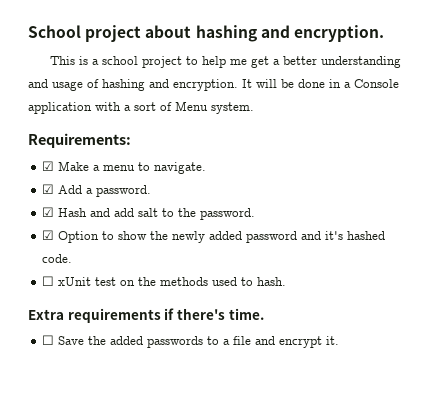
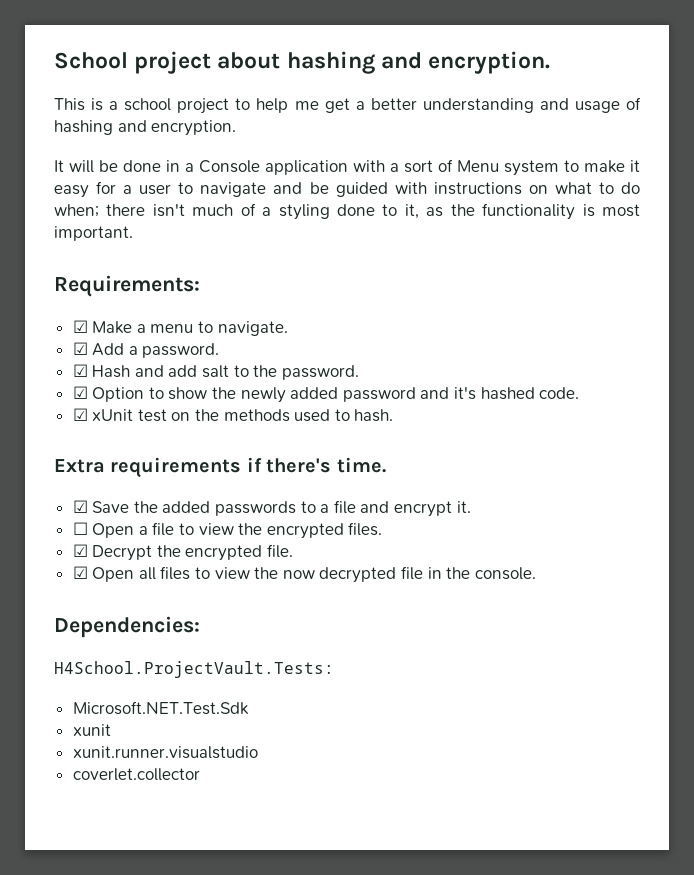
(238, 85) none -> (237, 128) //
[211,102,254,114] system. -> [504,160,640,176] [54,181,640,198] [54,203,641,220] [54,226,133,241] system to make it easy for a user to navigate and be guided with instructions on what to do when; there isn't much of a styling done to it, as the functionality is most important.
[42,276,55,286] ☐ -> [72,408,88,421] ☑
[42,335,55,345] ☐ -> [72,500,88,513] ☑
(340, 340) none -> [72,522,383,539] [72,544,294,561] [72,566,536,583] [54,616,200,638] [54,661,334,678] [72,701,249,715] [72,724,111,736] [72,746,258,759] [72,768,200,781] // ☐ Open a file to view the encrypted files. // ☑ Decrypt the encrypted file. // ☑ Open all files to view the now decrypted file in the console. // Dependencies: // H4School.ProjectVault.Tests: // Microsoft.NET.Test.Sdk // xunit // xunit.runner.visualstudio // coverlet.collector

